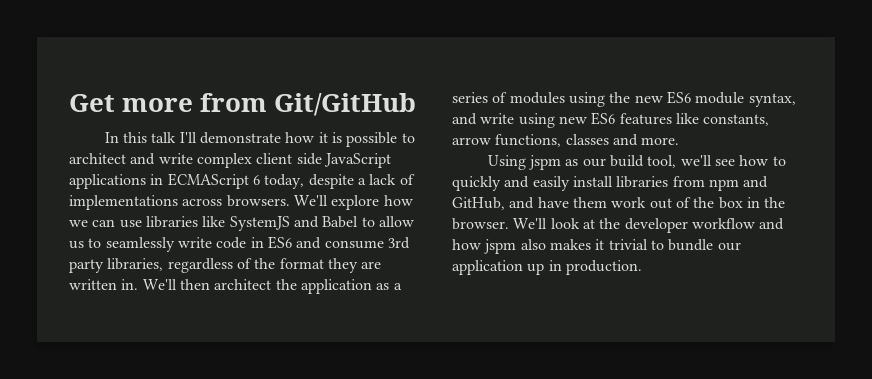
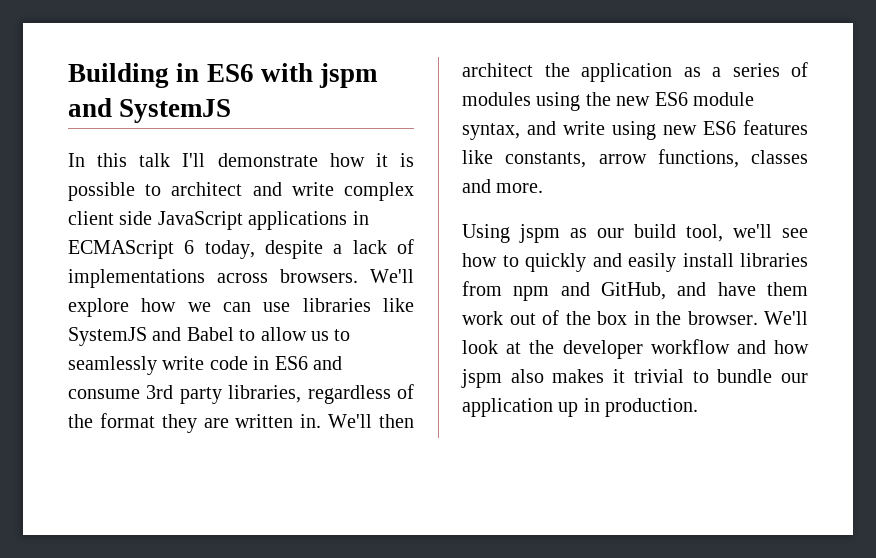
[69,93,417,116] Get more from Git/GitHub -> [68,63,379,88] [68,98,232,123] Building in ES6 with jspm and SystemJS

